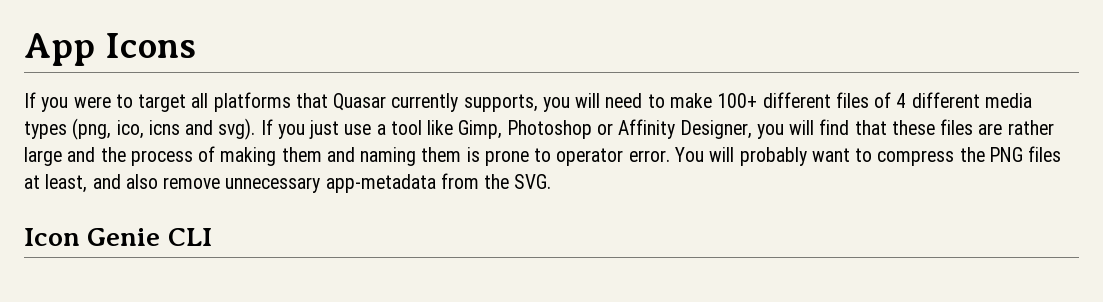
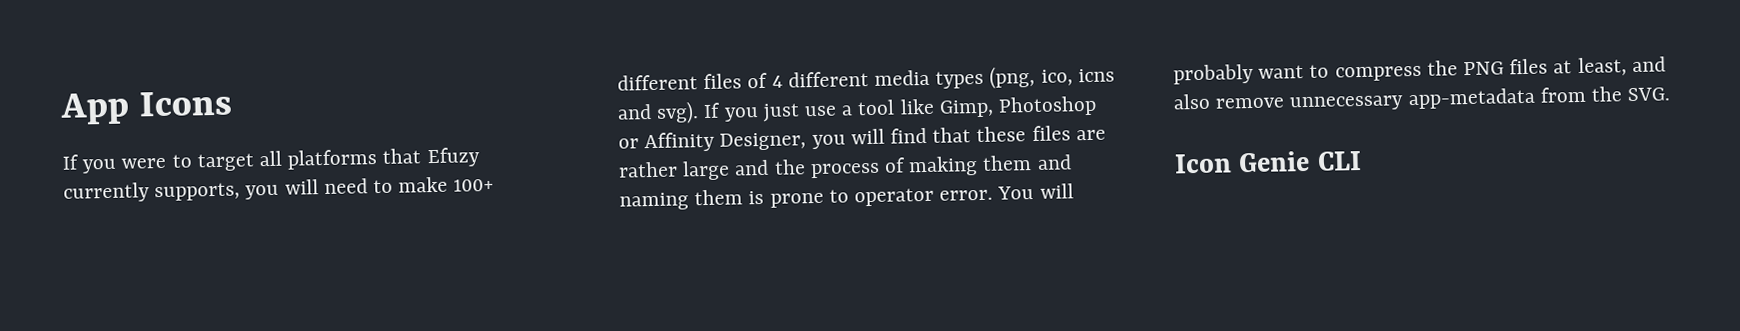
[333,93,387,111] Quasar -> [426,147,480,168] Efuzy

